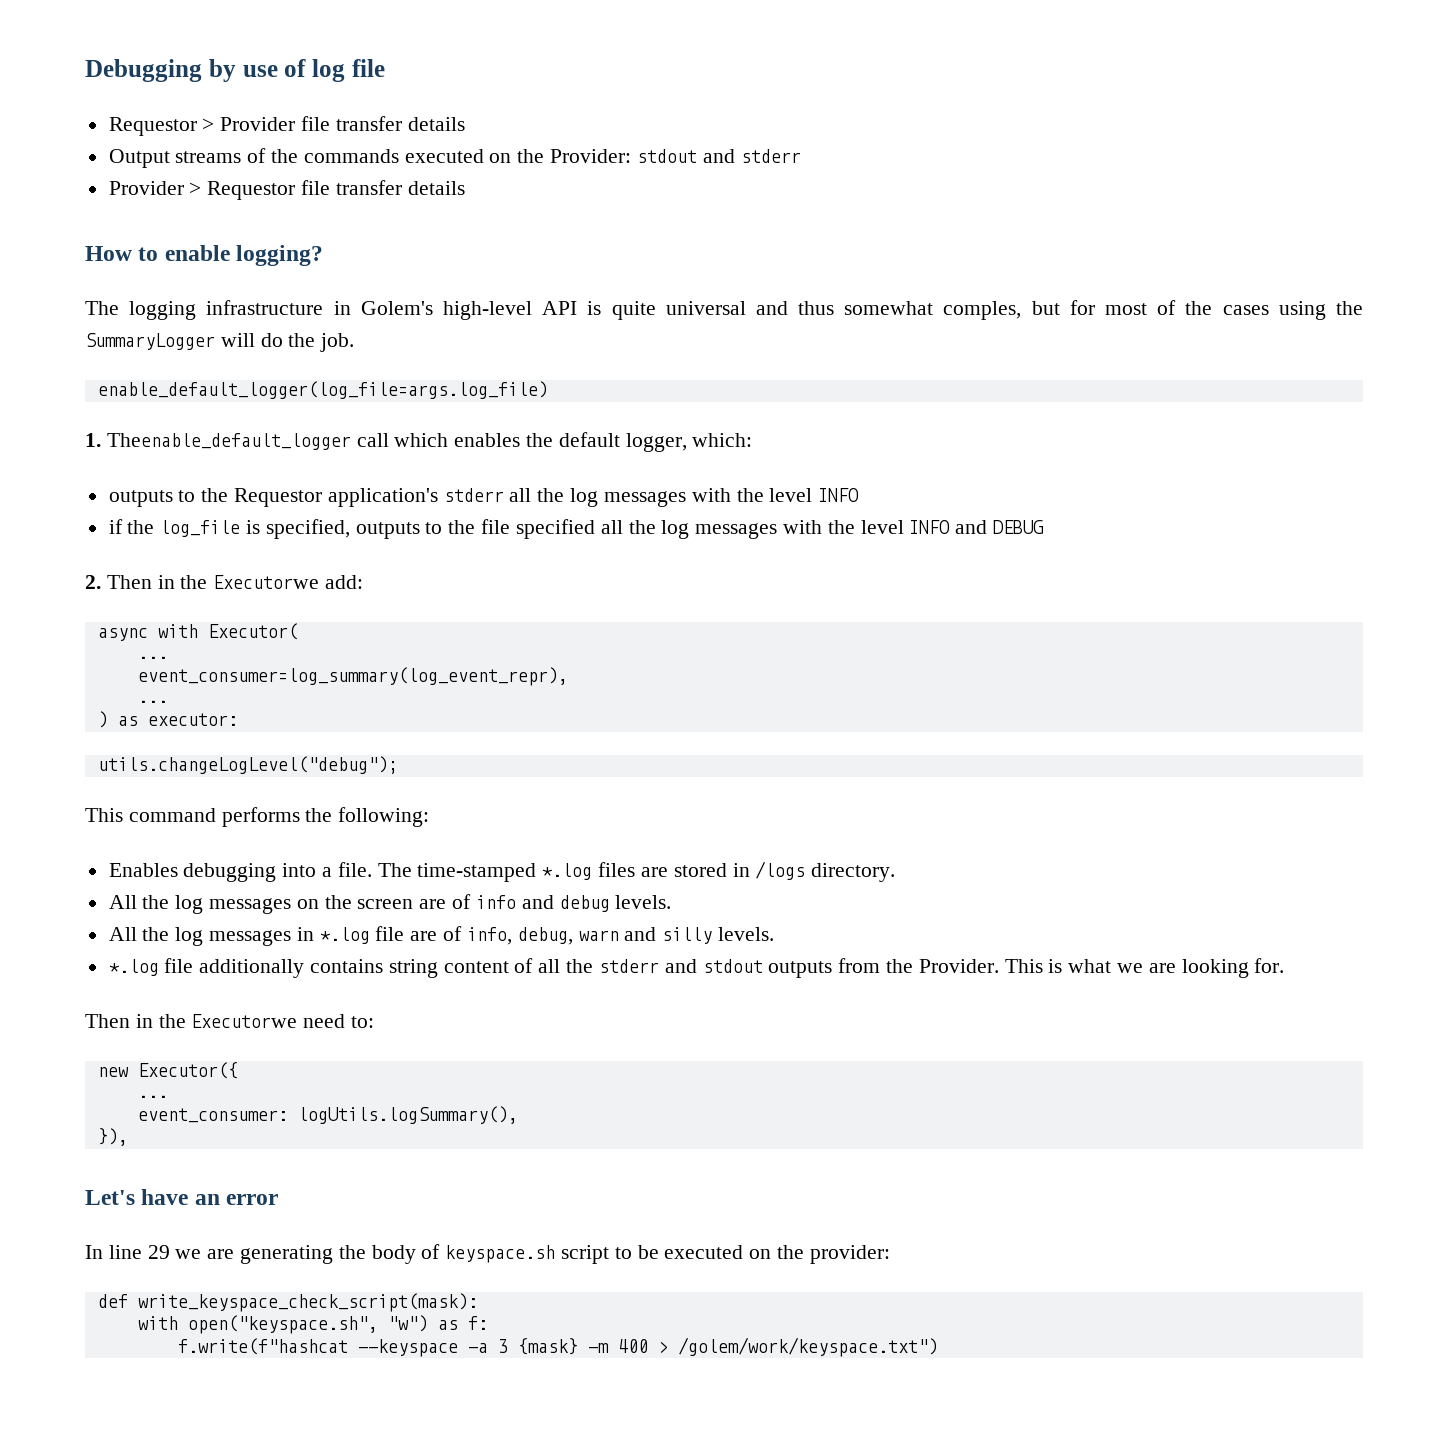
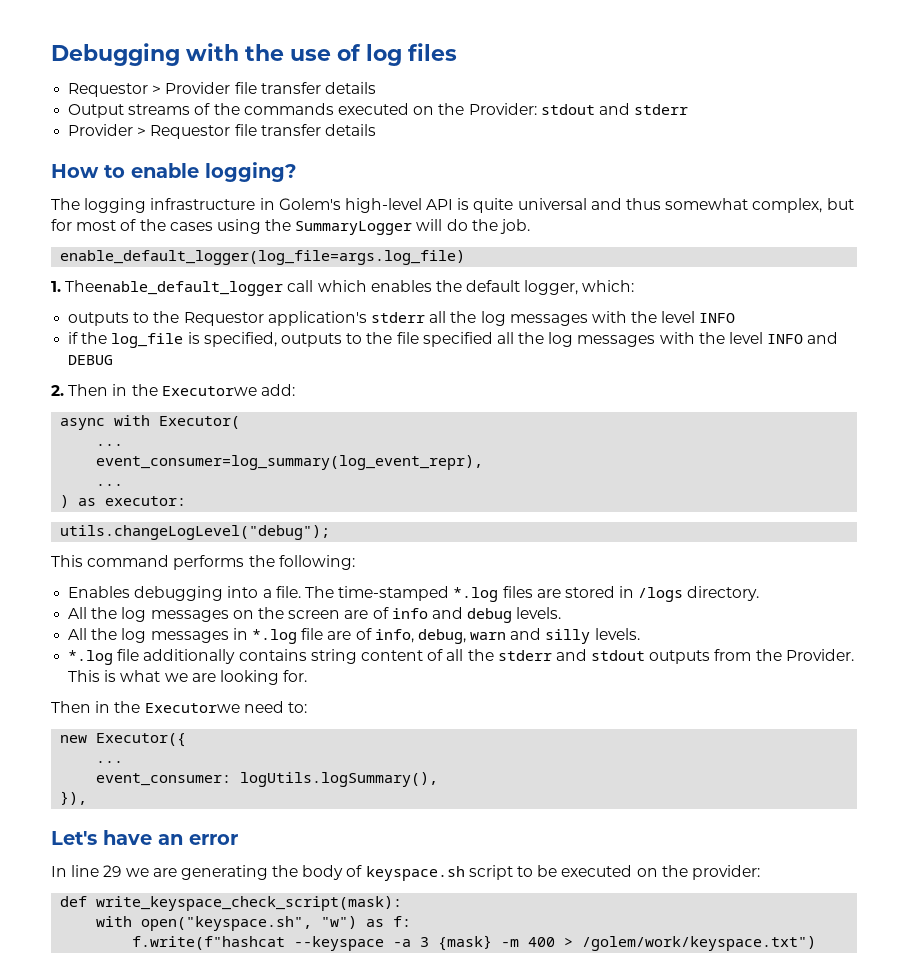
[208,59,236,82] by -> [186,43,284,61] with the
[351,59,385,77] file -> [408,43,457,61] files
[943,301,1022,320] comples, -> [752,198,823,213] complex,

